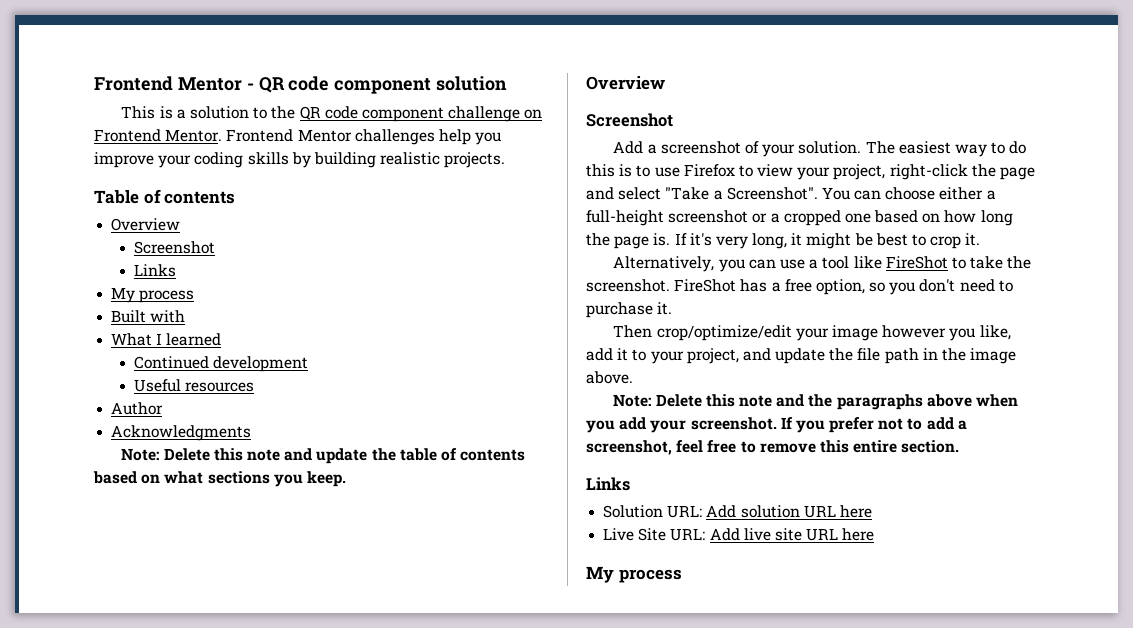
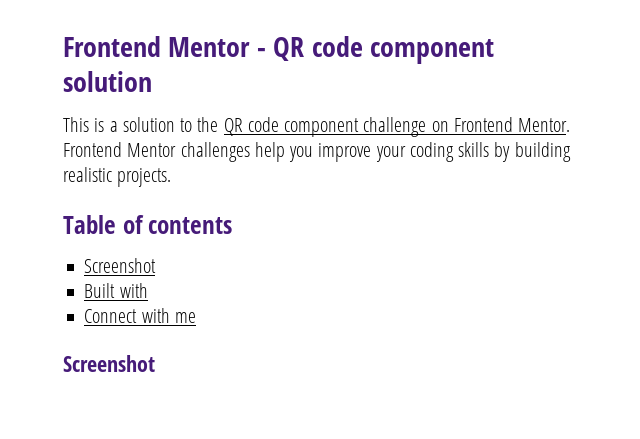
[111,218,181,231] [133,241,215,254] [133,264,176,277] [111,287,195,303] // Overview // Screenshot // Links // My process -> [84,258,157,273] // Screenshot
[111,333,222,346] [133,356,308,372] [133,379,254,392] [111,402,164,415] [111,425,252,441] [121,448,526,464] [93,471,346,487] [586,76,665,90] [586,113,673,127] [613,141,1027,157] [586,164,1036,180] [586,187,996,200] [586,210,1013,226] [586,233,981,249] [613,256,1032,272] [586,279,1013,295] [586,302,673,318] [613,325,1011,341] [586,348,1017,364] [586,371,633,384] [613,394,1018,410] [586,417,967,433] [586,440,960,455] [586,477,630,491] [603,505,872,518] [603,528,875,541] [586,566,682,583] What I learned // Continued development // Useful resources // Author // Acknowledgments // Note: Delete this note and update the table of contents based on what sections you keep. // Overview // Screenshot // Add a screenshot of your solution. The easiest way to do this is to use Firefox to view your project, right-click the page and select "Take a Screenshot". You can choose either a full-height screenshot or a cropped one based on how long the page is. If it's very long, it might be best to crop it. // Alternatively, you can use a tool like FireShot to take the screenshot. FireShot has a free option, so you don't need to purchase it. // Then crop/optimize/edit your image however you like, add it to your project, and update the file path in the image above. // Note: Delete this note and the paragraphs above when you add your screenshot. If you prefer not to add a screenshot, feel free to remove this entire section. // Links // Solution URL: Add solution URL here // Live Site URL: Add live site URL here // My process -> [84,308,196,323] [63,355,155,372] Connect with me // Screenshot

